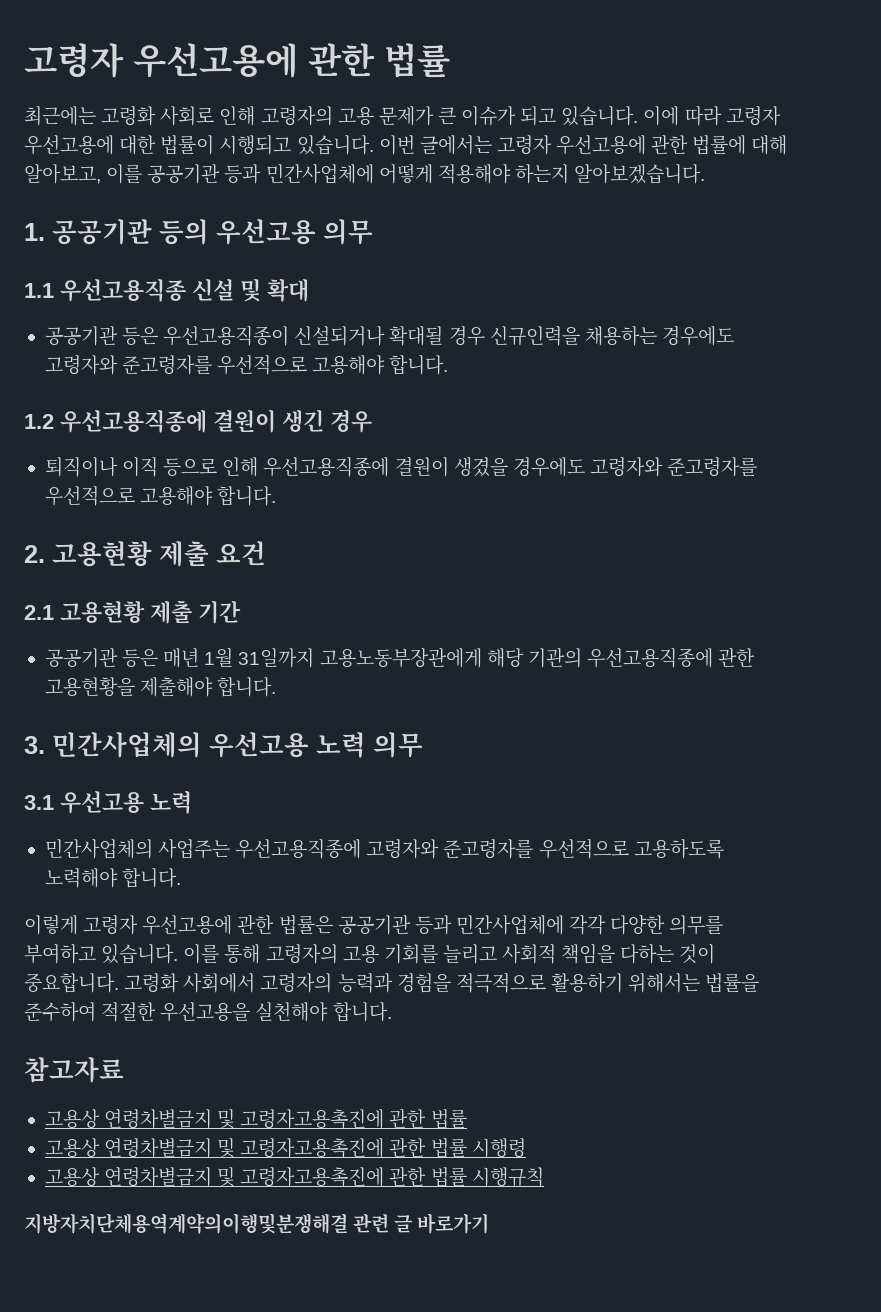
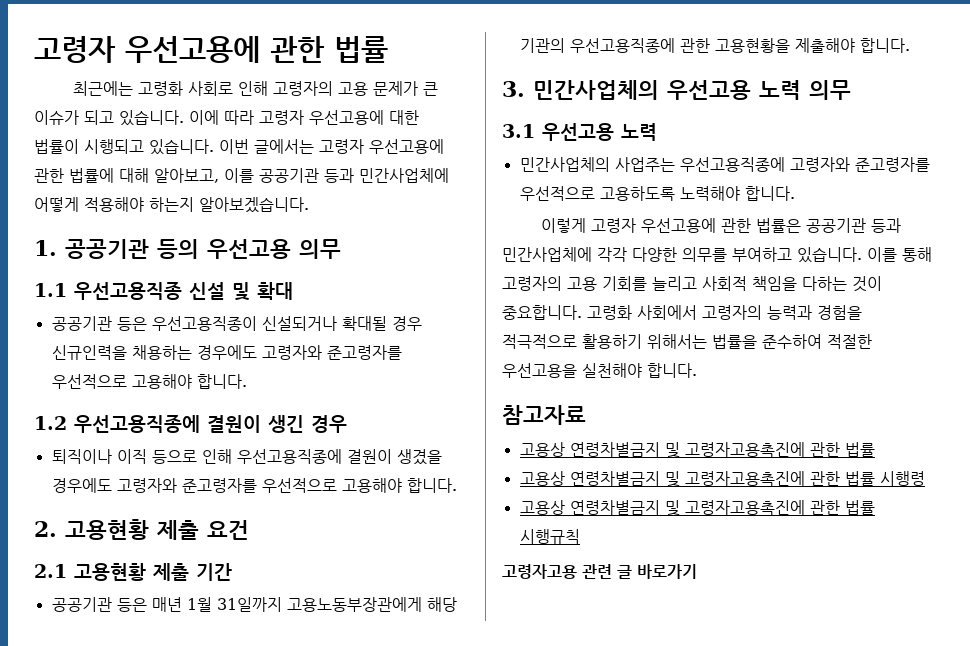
[24,1213,348,1234] 지방자치단체용역계약의이행및분쟁해결 -> [502,564,577,579] 고령자고용

